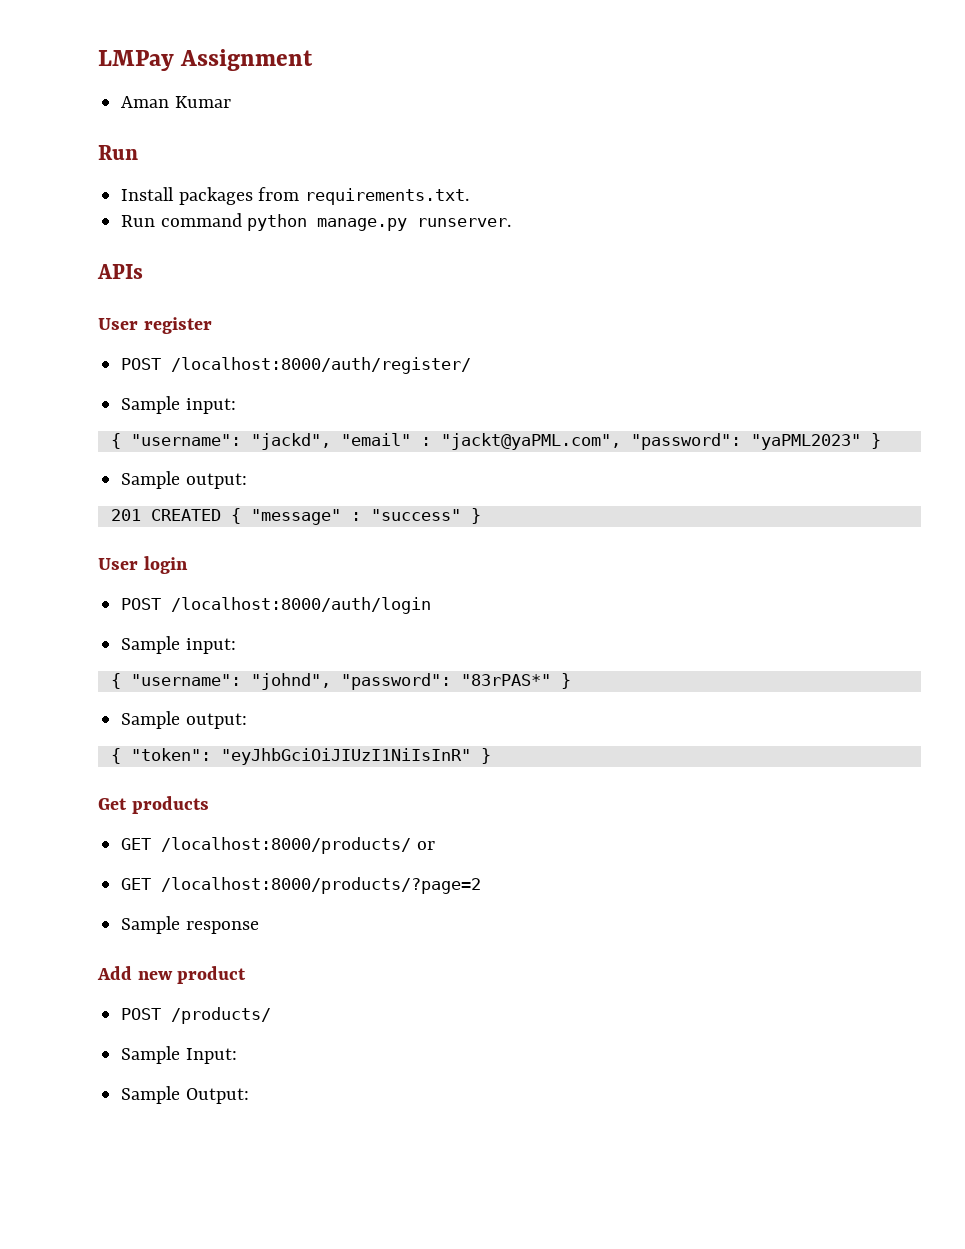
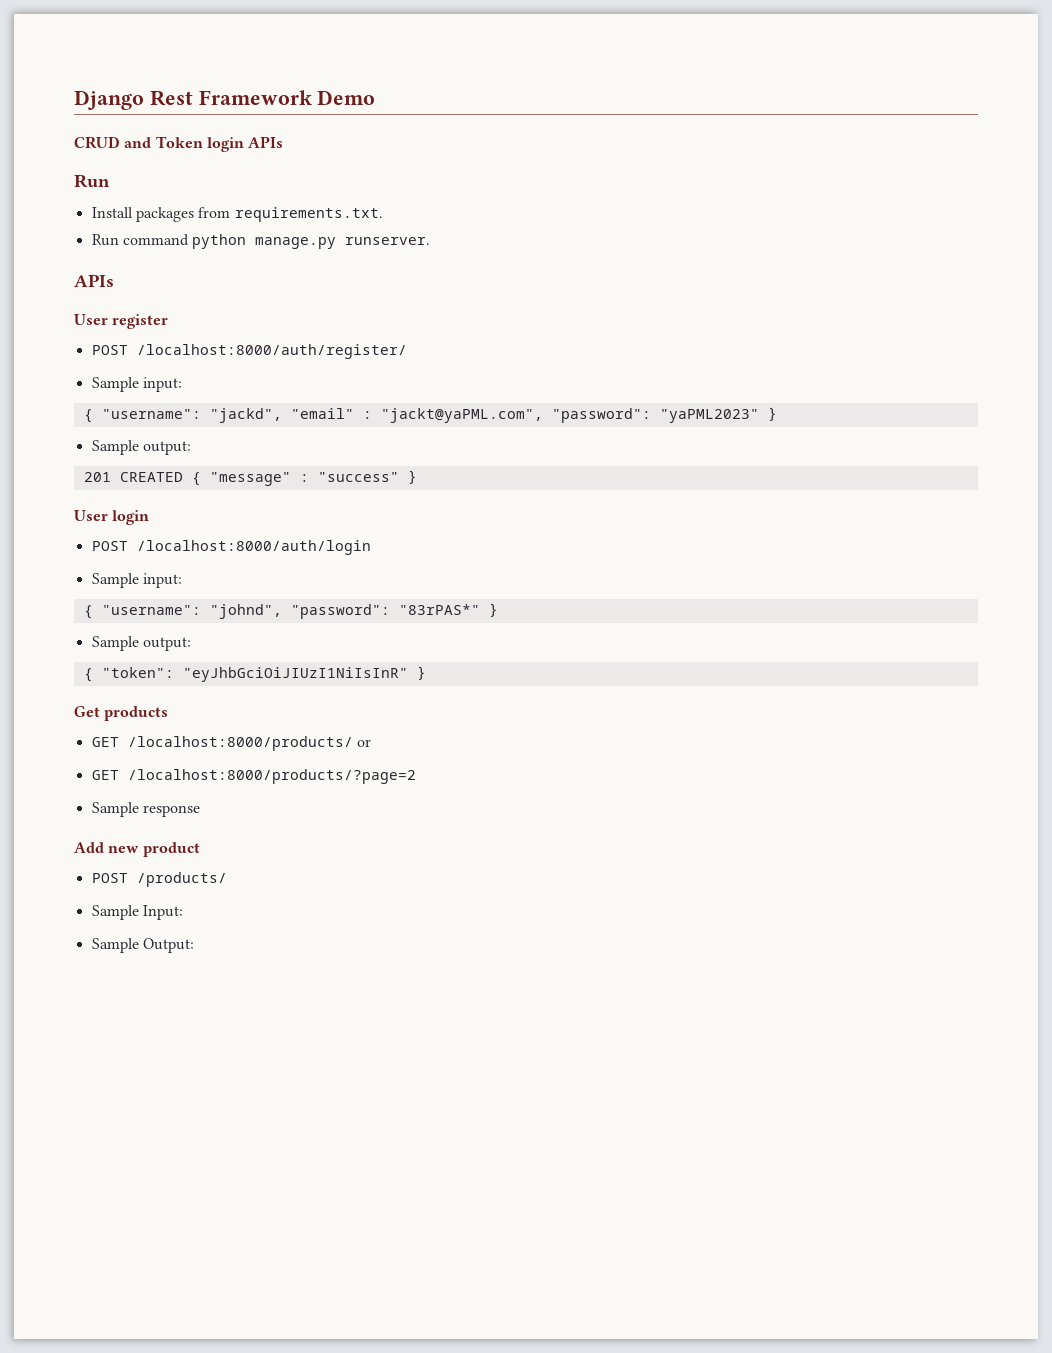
[98,49,314,71] [121,96,231,108] LMPay Assignment // Aman Kumar -> [74,90,376,110] [74,136,284,152] Django Rest Framework Demo // CRUD and Token login APIs

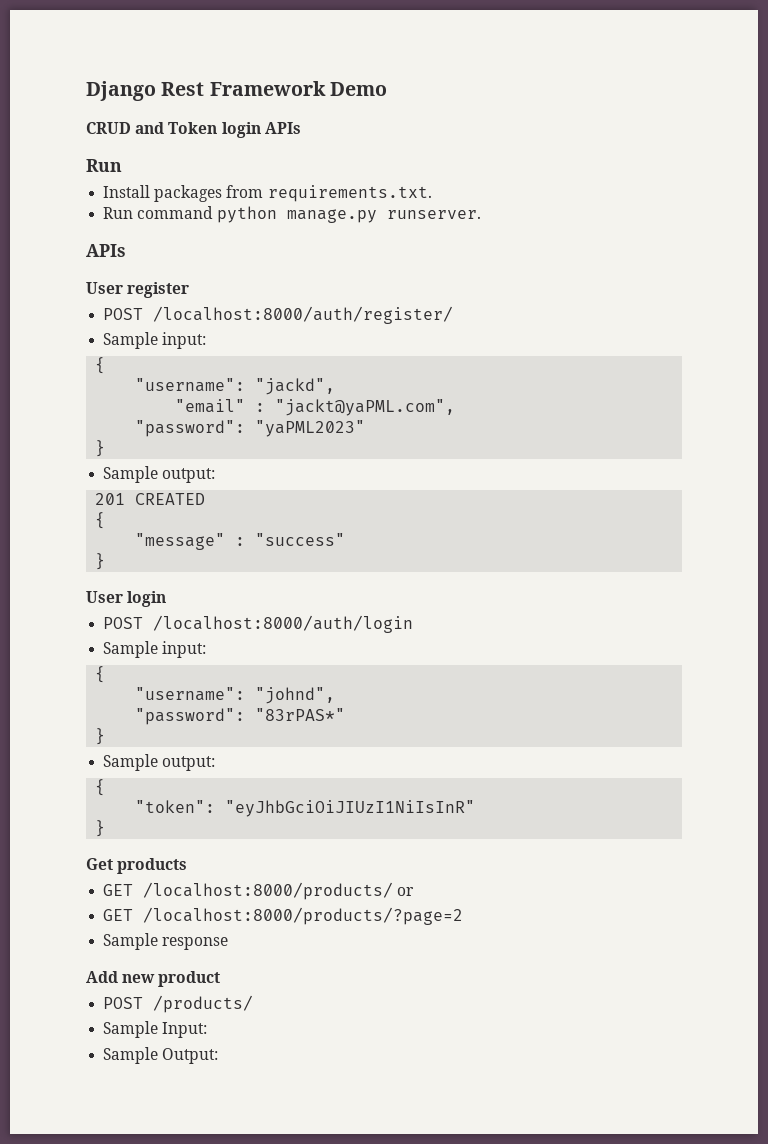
(93, 416) none -> (106, 365) //
(282, 415) none -> (336, 386) //
(543, 415) none -> (456, 407) //
(759, 416) none -> (366, 428) //
[191,472,201,486] { -> [95,512,106,529] // { //
(399, 477) none -> (346, 539) //
(93, 612) none -> (106, 674) //
(282, 611) none -> (336, 695) //
(480, 609) none -> (346, 714) //
(93, 675) none -> (106, 787) //
(408, 674) none -> (476, 808) //

